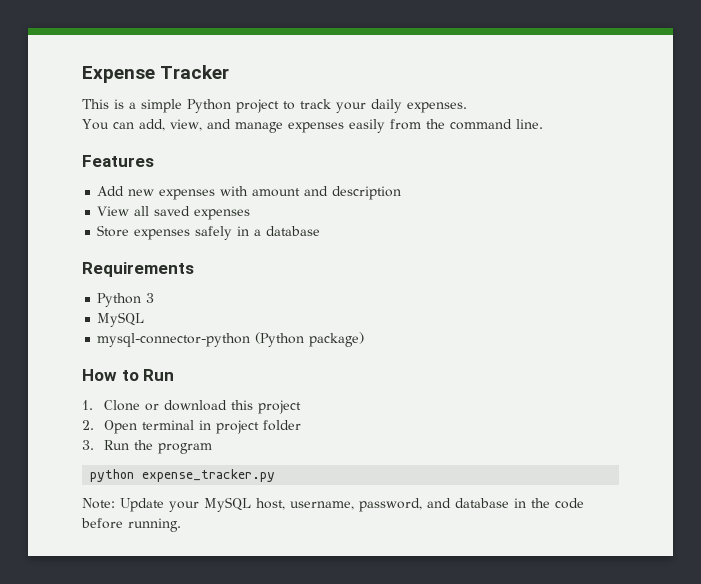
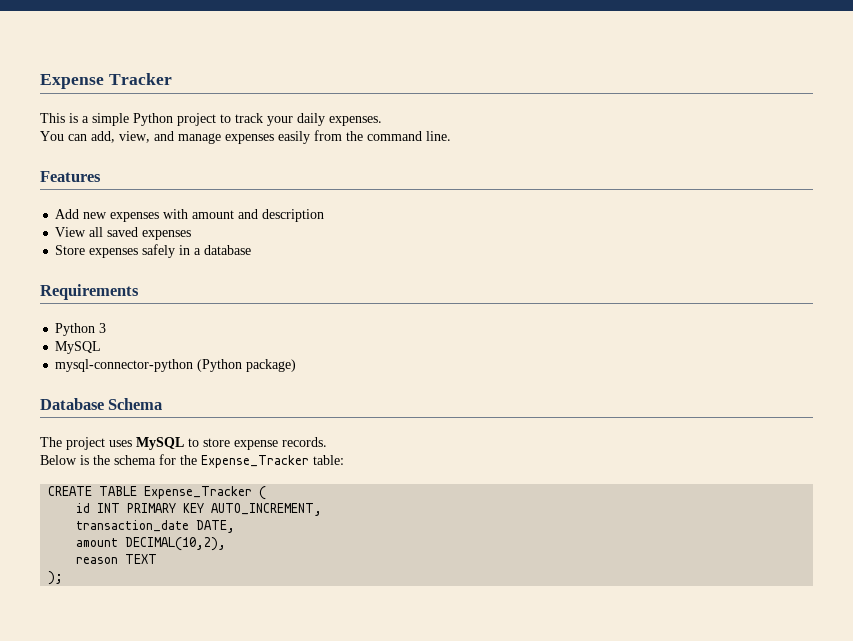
[82,369,175,381] [82,400,301,414] [82,420,301,434] [82,440,212,454] [90,469,276,482] [82,497,584,512] [81,518,181,532] How to Run // 1. Clone or download this project // 2. Open terminal in project folder // 3. Run the program // python expense_tracker.py // Note: Update your MySQL host, username, password, and database in the code before running. -> [40,398,163,410] [40,437,327,450] [40,454,344,468] [48,486,267,500] [76,503,323,516] [76,520,236,533] [76,537,227,551] [76,554,158,564] [48,571,64,585] Database Schema // The project uses MySQL to store expense records. // Below is the schema for the Expense_Tracker table: // CREATE TABLE Expense_Tracker ( // id INT PRIMARY KEY AUTO_INCREMENT, // transaction_date DATE, // amount DECIMAL(10,2), // reason TEXT // );

